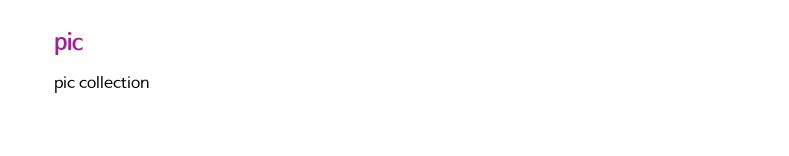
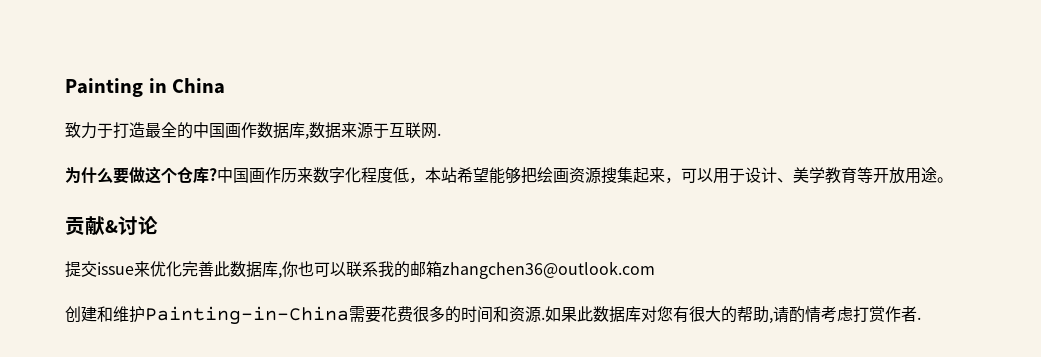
[54,32,83,55] [54,76,150,93] pic // pic collection -> [65,78,226,97] [65,122,441,140] [65,166,953,184] [65,216,158,236] [65,261,655,279] [65,306,921,325] Painting in China // 致力于打造最全的中国画作数据库,数据来源于互联网. // 为什么要做这个仓库?中国画作历来数字化程度低，本站希望能够把绘画资源搜集起来，可以用于设计、美学教育等开放用途。 // 贡献&讨论 // 提交issue来优化完善此数据库,你也可以联系我的邮箱zhangchen36@outlook.com // 创建和维护Painting-in-China需要花费很多的时间和资源.如果此数据库对您有很大的帮助,请酌情考虑打赏作者.

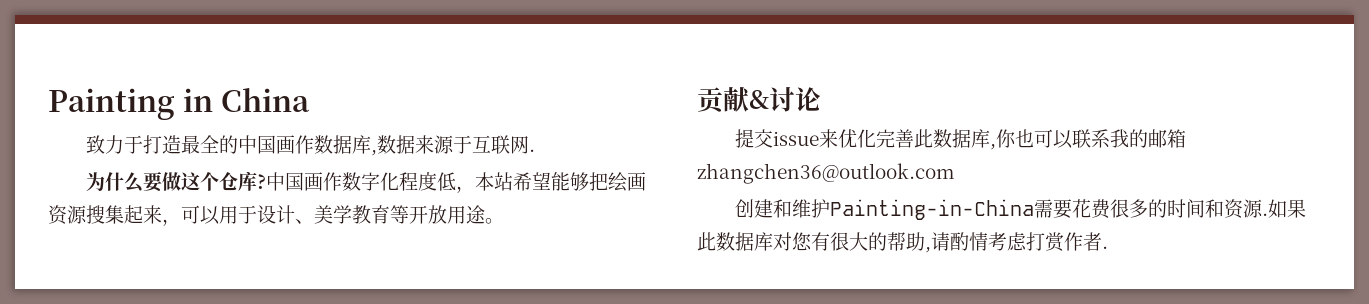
[281,167,313,183] 历来 -> (343, 181) none

